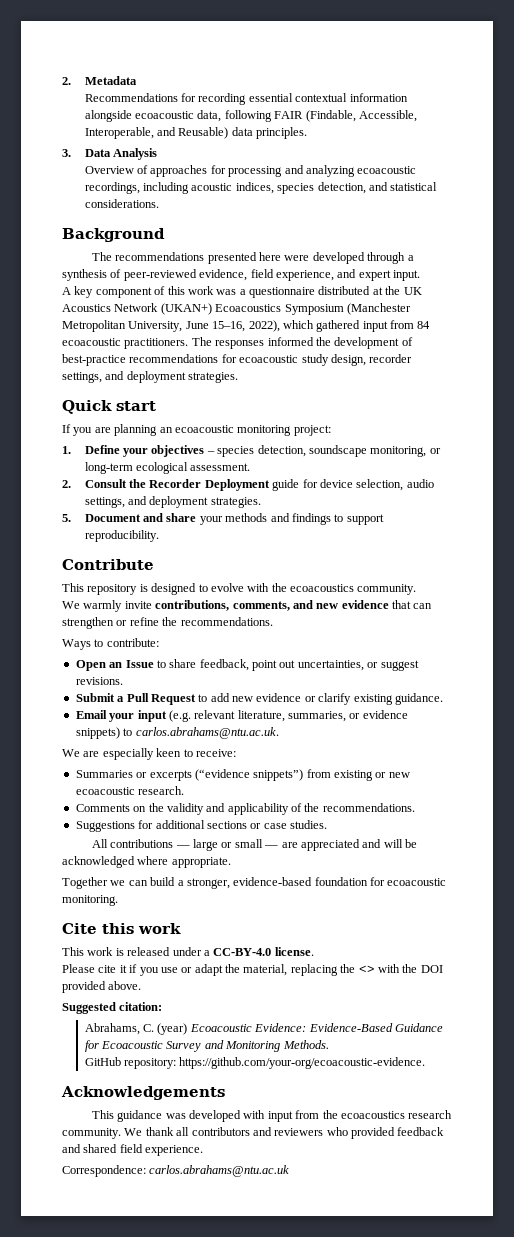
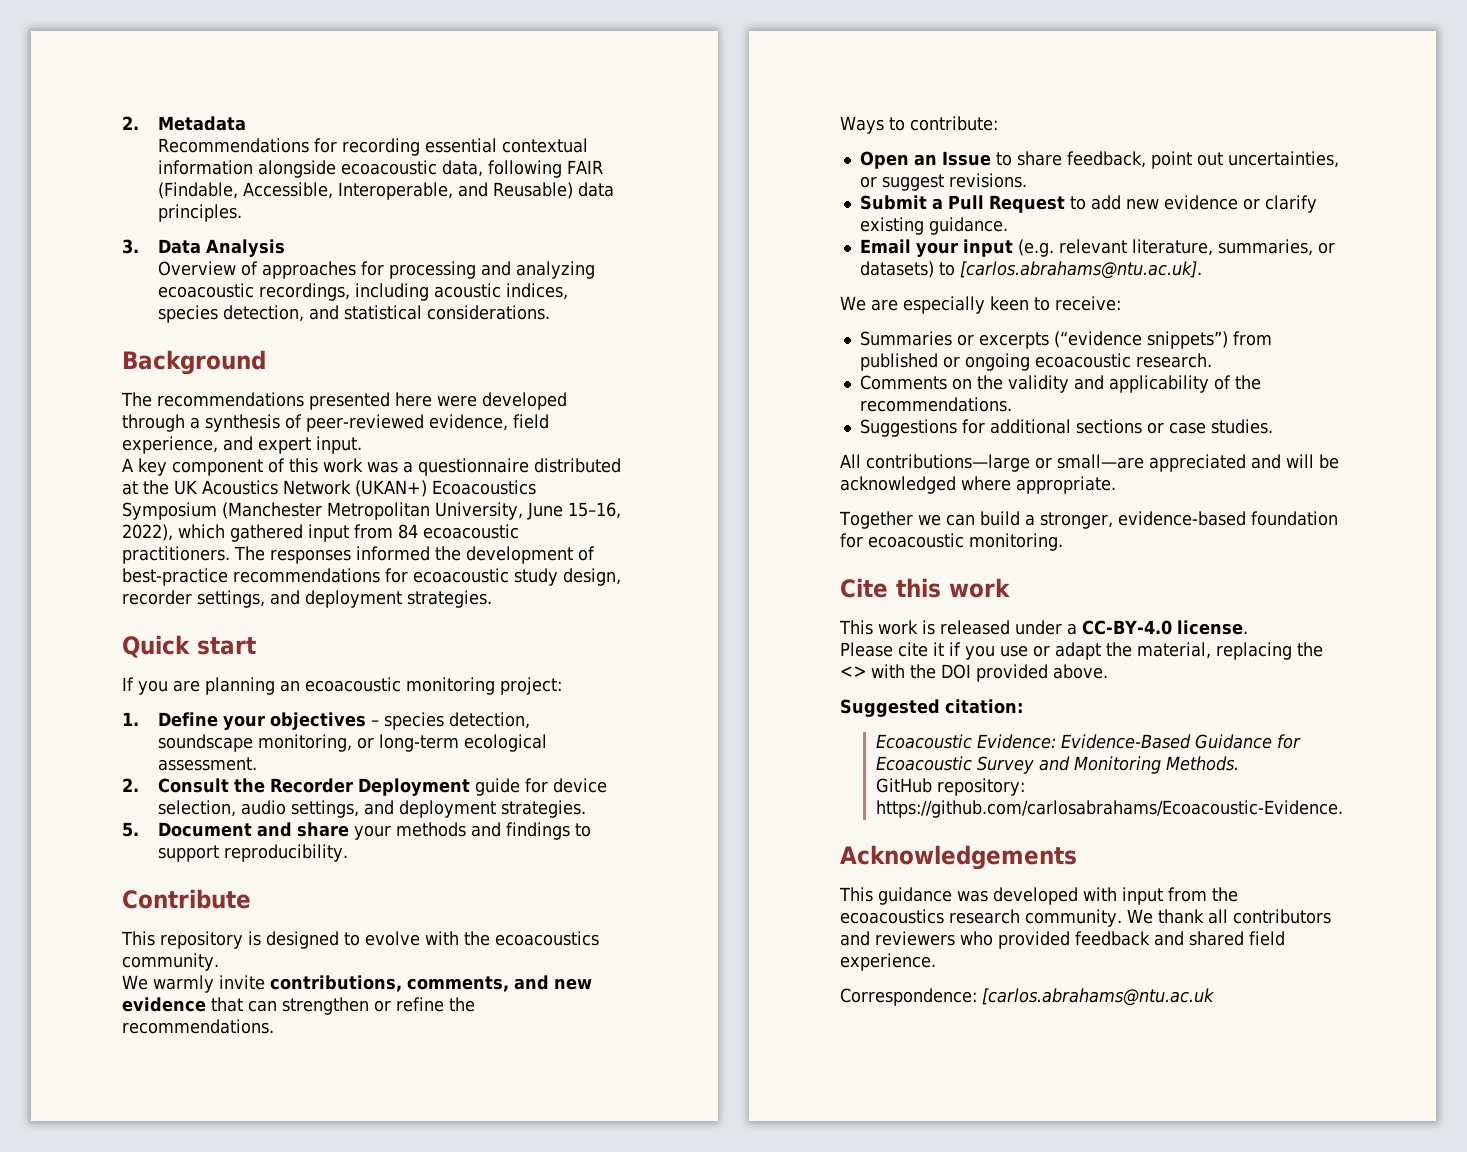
[362,710,408,719] [75,727,279,739] evidence snippets) to carlos.abrahams@ntu.ac.uk. -> [859,261,1202,279] datasets) to [carlos.abrahams@ntu.ac.uk].
[334,770,410,781] existing or new -> [859,353,1030,371] published or ongoing
[110,839,298,851] contributions — large or small — are -> [866,454,1144,472] contributions—large or small—are
[84,1023,188,1035] Abrahams, C. (year) -> (1023, 706) none
[179,1057,426,1069] https://github.com/your-org/ecoacoustic-evidence. -> [875,800,1343,818] https://github.com/carlosabrahams/Ecoacoustic-Evidence.
[149,1165,290,1177] carlos.abrahams@ntu.ac.uk -> [982,988,1214,1006] [carlos.abrahams@ntu.ac.uk

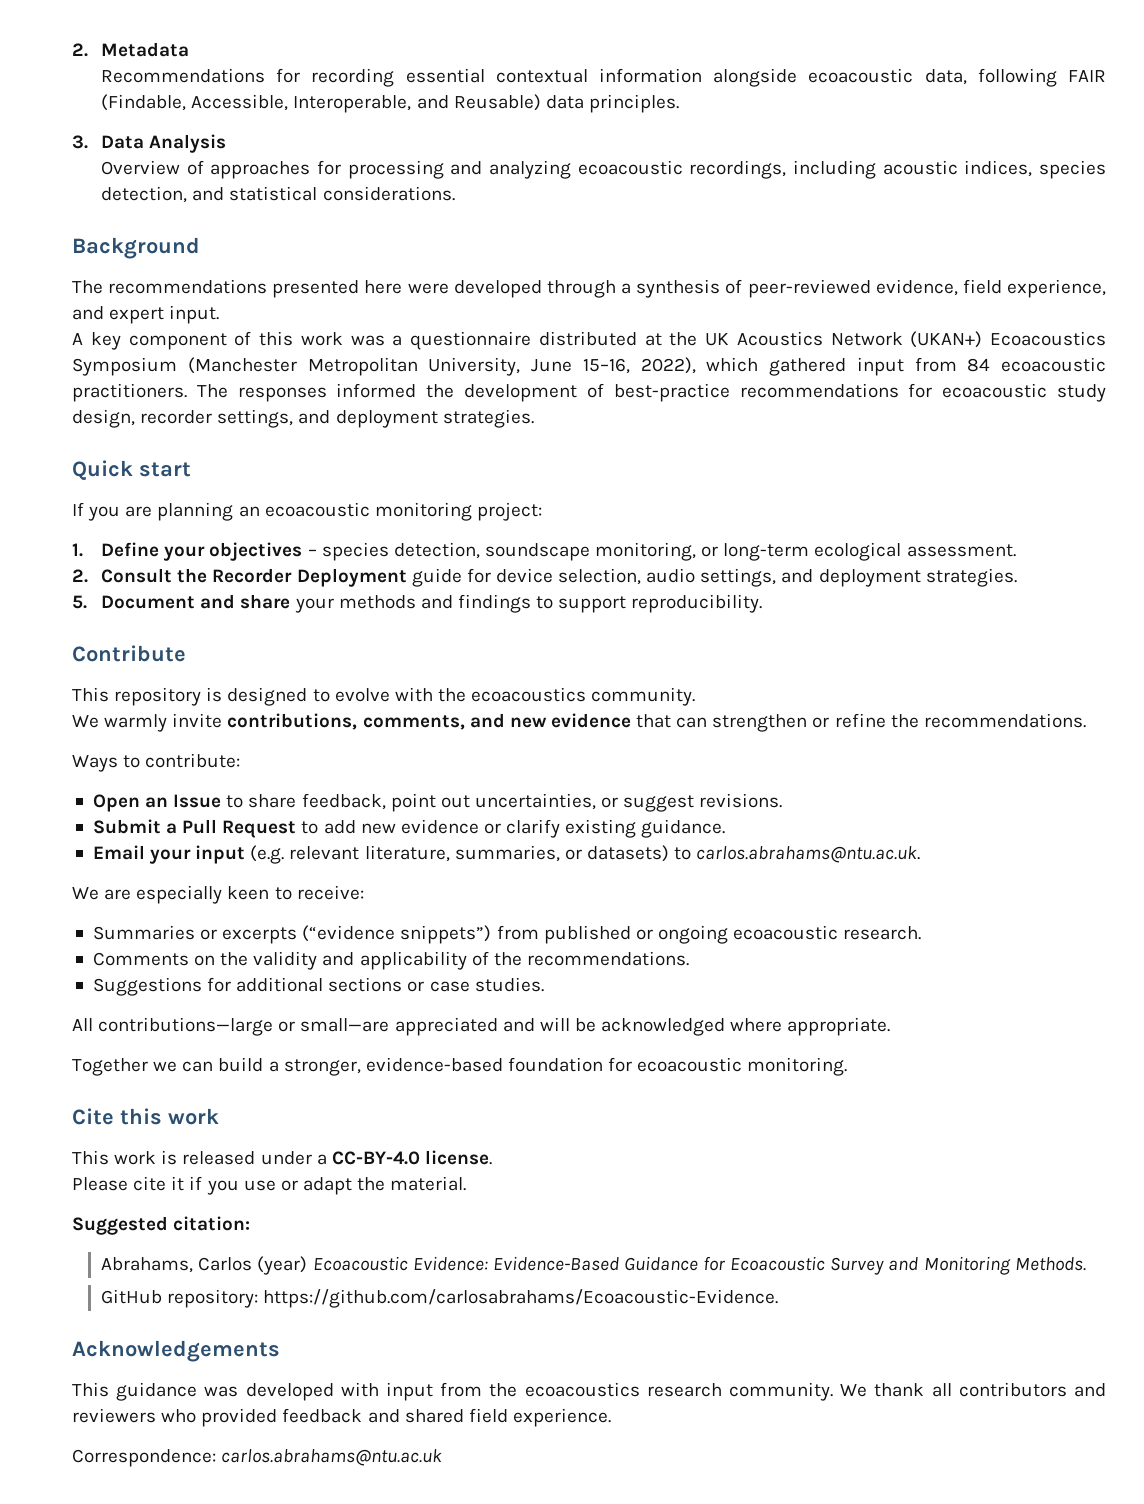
[959,261,1202,279] [carlos.abrahams@ntu.ac.uk]. -> [696,846,921,863] carlos.abrahams@ntu.ac.uk.
[1137,642,1323,660] [840,664,1108,682] material, replacing the <> with the DOI provided above. -> [390,1176,467,1191] material.
(1023, 706) none -> [101,1256,308,1275] Abrahams, Carlos (year)
[982,988,1214,1006] [carlos.abrahams@ntu.ac.uk -> [221,1449,443,1466] carlos.abrahams@ntu.ac.uk

